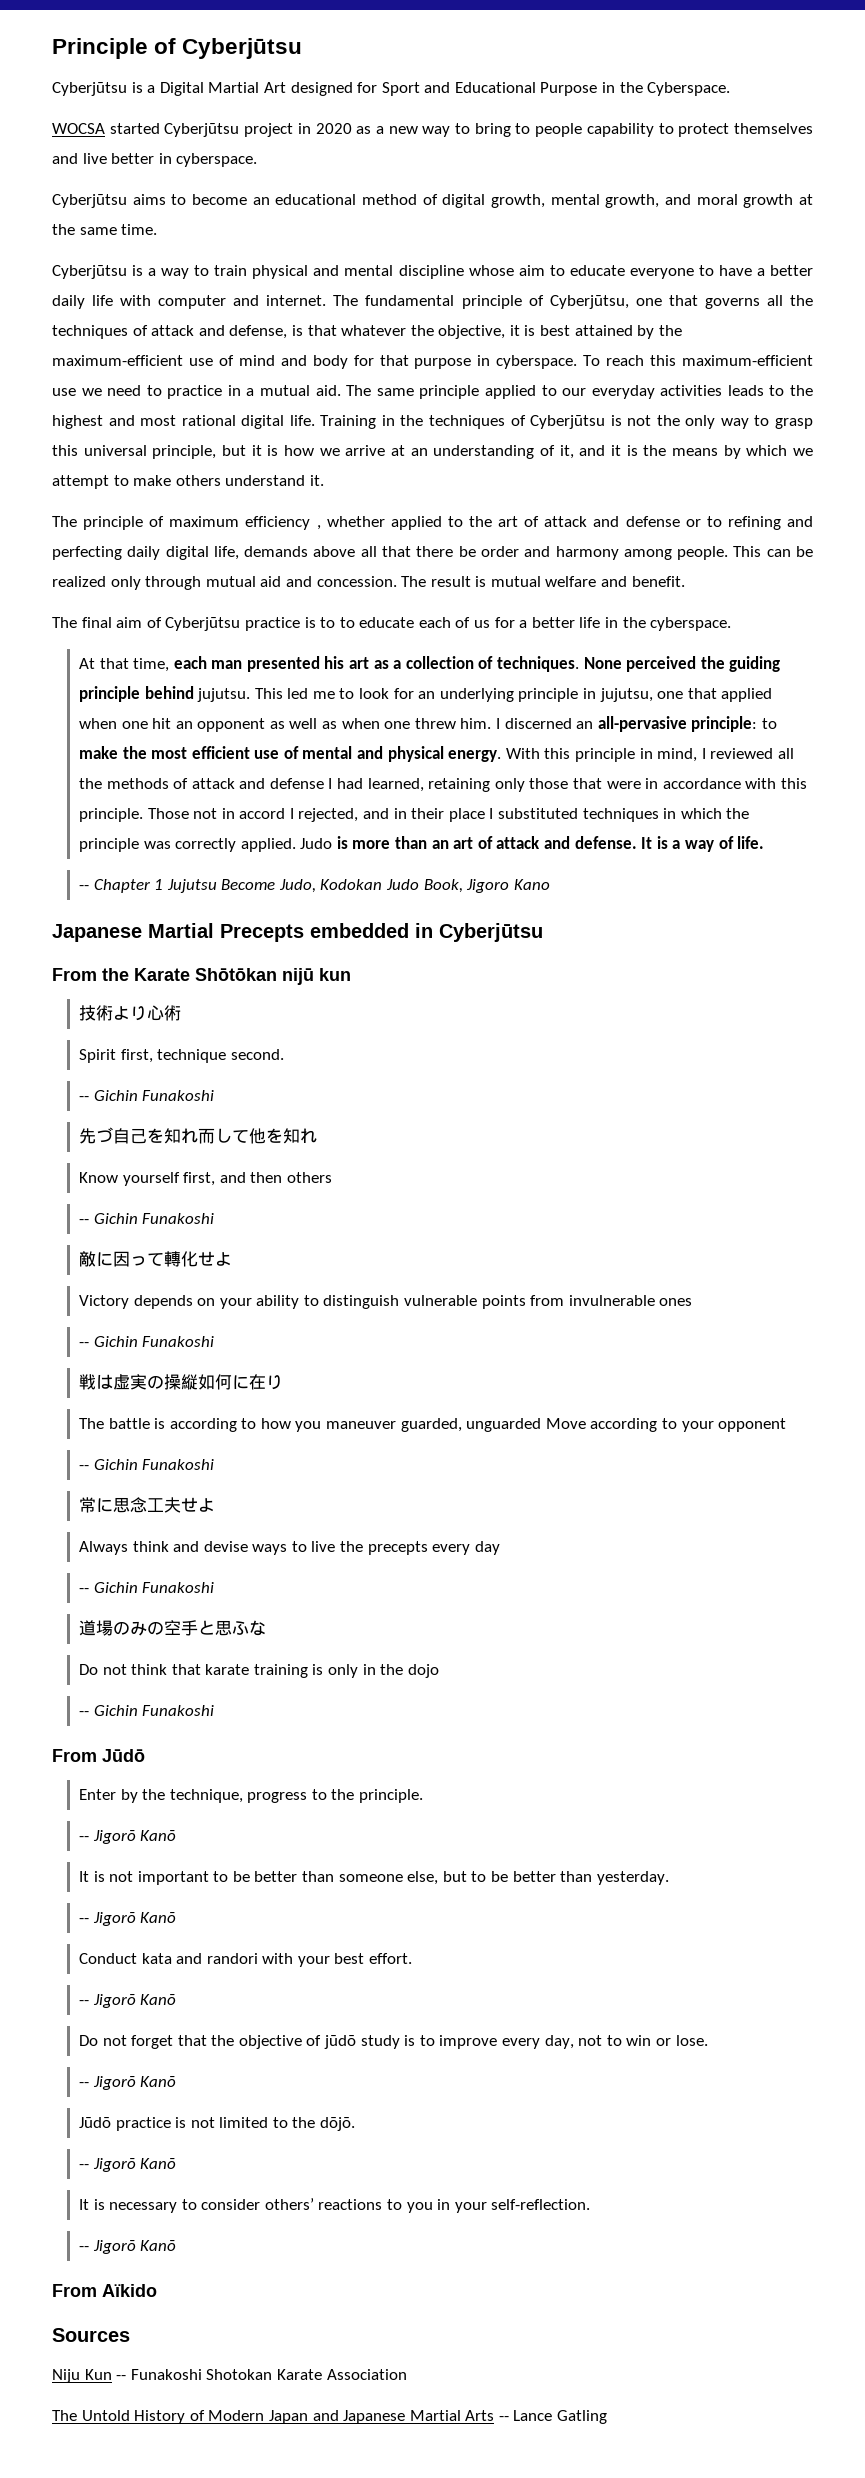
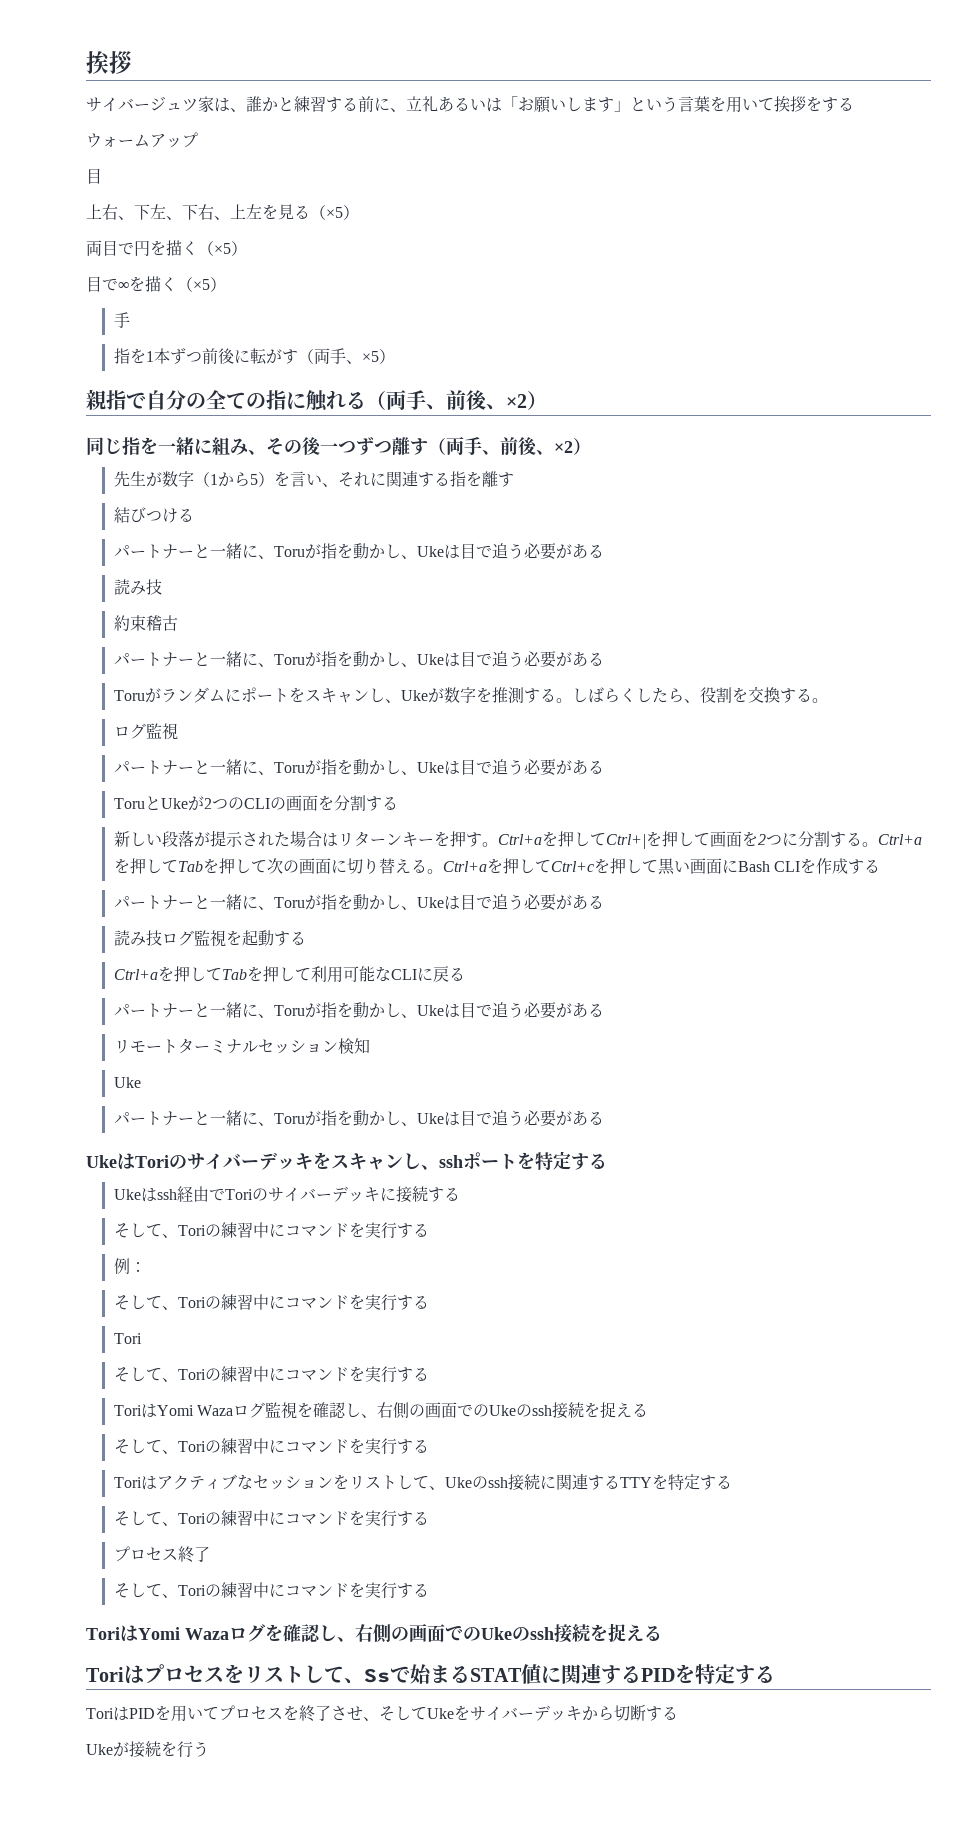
[52,38,303,59] [52,82,731,96] [52,123,813,137] [52,153,258,167] [52,194,813,208] [52,224,158,235] [52,265,813,279] [52,295,814,309] [52,325,682,339] [52,355,814,369] [52,385,813,399] [52,415,813,429] [52,445,813,459] [52,475,324,489] [52,516,813,530] [52,546,813,560] [52,576,685,590] [52,617,732,631] [78,656,781,672] [78,686,773,702] [78,716,777,732] [78,746,794,762] [78,778,807,792] [78,808,750,822] [78,836,765,852] [78,879,550,893] [52,923,543,942] [52,968,351,985] [78,1005,181,1021] [78,1049,284,1063] [78,1090,215,1101] [78,1127,317,1144] [78,1172,332,1186] [78,1213,215,1224] [78,1251,232,1267] [78,1295,693,1309] [78,1336,215,1347] [78,1374,283,1390] [78,1418,787,1432] [78,1459,215,1470] [78,1497,215,1513] [78,1541,500,1555] [78,1582,215,1593] [78,1620,266,1636] [78,1664,439,1678] [78,1705,215,1716] [52,1749,145,1762] [78,1789,424,1803] [78,1830,177,1844] [78,1871,669,1885] [78,1912,177,1926] [78,1953,413,1967] [78,1994,177,2008] [78,2035,708,2049] [78,2076,177,2090] [78,2117,356,2131] [78,2158,177,2172] [78,2198,591,2213] [78,2240,177,2254] [52,2284,157,2297] [52,2328,130,2342] [52,2369,407,2383] [52,2410,608,2424] Principle of Cyberjūtsu // Cyberjūtsu is a Digital Martial Art designed for Sport and Educational Purpose in the Cyberspace. // WOCSA started Cyberjūtsu project in 2020 as a new way to bring to people capability to protect themselves and live better in cyberspace. // Cyberjūtsu aims to become an educational method of digital growth, mental growth, and moral growth at the same time. // Cyberjūtsu is a way to train physical and mental discipline whose aim to educate everyone to have a better daily life with computer and internet. The fundamental principle of Cyberjūtsu, one that governs all the techniques of attack and defense, is that whatever the objective, it is best attained by the maximum-efficient use of mind and body for that purpose in cyberspace. To reach this maximum-efficient use we need to practice in a mutual aid. The same principle applied to our everyday activities leads to the highest and most rational digital life. Training in the techniques of Cyberjūtsu is not the only way to grasp this universal principle, but it is how we arrive at an understanding of it, and it is the means by which we attempt to make others understand it. // The principle of maximum efficiency , whether applied to the art of attack and defense or to refining and perfecting daily digital life, demands above all that there be order and harmony among people. This can be realized only through mutual aid and concession. The result is mutual welfare and benefit. // The final aim of Cyberjūtsu practice is to to educate each of us for a better life in the cyberspace. // At that time, each man presented his art as a collection of techniques. None perceived the guiding principle behind jujutsu. This led me to look for an underlying principle in jujutsu, one that applied when one hit an opponent as well as when one threw him. I discerned an all-pervasive principle: to make the most efficient use of mental and physical energy. With this principle in mind, I reviewed all the methods of attack and defense I had learned, retaining only those that were in accordance with this principle. Those not in accord I rejected, and in their place I substituted techniques in which the principle was correctly applied. Judo is more than an art of attack and defense. It is a way of life. // -- Chapter 1 Jujutsu Become Judo, Kodokan Judo Book, Jigoro Kano // Japanese Martial Precepts embedded in Cyberjūtsu // From the Karate Shōtōkan nijū kun // 技術より心術 // Spirit first, technique second. // -- Gichin Funakoshi // 先づ自己を知れ而して他を知れ // Know yourself first, and then others // -- Gichin Funakoshi // 敵に因って轉化せよ // Victory depends on your ability to distinguish vulnerable points from invulnerable ones // -- Gichin Funakoshi // 戦は虚実の操縦如何に在り // The battle is according to how you maneuver guarded, unguarded Move according to your opponent // -- Gichin Funakoshi // 常に思念工夫せよ // Always think and devise ways to live the precepts every day // -- Gichin Funakoshi // 道場のみの空手と思ふな // Do not think that karate training is only in the dojo // -- Gichin Funakoshi // From Jūdō // Enter by the technique, progress to the principle. // -- Jigorō Kanō // It is not important to be better than someone else, but to be better than yesterday. // -- Jigorō Kanō // Conduct kata and randori with your best effort. // -- Jigorō Kanō // Do not forget that the objective of jūdō study is to improve every day, not to win or lose. // -- Jigorō Kanō // Jūdō practice is not limited to the dōjō. // -- Jigorō Kanō // It is necessary to consider others’ reactions to you in your self-reflection. // -- Jigorō Kanō // From Aïkido // Sources // Niju Kun -- Funakoshi Shotokan Karate Association // The Untold History of Modern Japan and Japanese Martial Arts -- Lance Gatling -> [86,51,133,74] [86,96,854,113] [86,132,198,148] [86,168,102,184] [86,204,359,220] [86,240,247,257] [86,276,226,292] [113,312,130,328] [113,348,395,365] [86,389,547,412] [86,436,591,455] [113,470,514,487] [113,507,194,523] [113,543,604,560] [113,579,162,595] [113,615,178,631] [113,651,604,668] [113,686,828,704] [113,723,178,740] [113,759,604,776] [113,795,398,811] [113,830,922,849] [113,858,880,875] [113,894,604,911] [113,930,306,947] [113,966,465,983] [113,1002,604,1019] [113,1038,370,1054] [113,1077,141,1088] [113,1110,604,1127] [86,1151,607,1170] [113,1186,460,1203] [113,1222,429,1239] [113,1258,146,1274] [113,1294,429,1311] [113,1333,142,1344] [113,1366,429,1383] [113,1402,648,1419] [113,1438,429,1455] [113,1473,732,1491] [113,1510,429,1527] [113,1546,210,1563] [113,1582,429,1599] [86,1623,662,1643] [86,1663,775,1684] [86,1705,678,1722] [86,1741,209,1758] 挨拶 // サイバージュツ家は、誰かと練習する前に、立礼あるいは「お願いします」という言葉を用いて挨拶をする // ウォームアップ // 目 // 上右、下左、下右、上左を見る（×5） // 両目で円を描く（×5） // 目で∞を描く（×5） // 手 // 指を1本ずつ前後に転がす（両手、×5） // 親指で自分の全ての指に触れる（両手、前後、×2） // 同じ指を一緒に組み、その後一つずつ離す（両手、前後、×2） // 先生が数字（1から5）を言い、それに関連する指を離す // 結びつける // パートナーと一緒に、Toruが指を動かし、Ukeは目で追う必要がある // 読み技 // 約束稽古 // パートナーと一緒に、Toruが指を動かし、Ukeは目で追う必要がある // Toruがランダムにポートをスキャンし、Ukeが数字を推測する。しばらくしたら、役割を交換する。 // ログ監視 // パートナーと一緒に、Toruが指を動かし、Ukeは目で追う必要がある // ToruとUkeが2つのCLIの画面を分割する // 新しい段落が提示された場合はリターンキーを押す。Ctrl+aを押してCtrl+|を押して画面を2つに分割する。Ctrl+aを押してTabを押して次の画面に切り替える。Ctrl+aを押してCtrl+cを押して黒い画面にBash CLIを作成する // パートナーと一緒に、Toruが指を動かし、Ukeは目で追う必要がある // 読み技ログ監視を起動する // Ctrl+aを押してTabを押して利用可能なCLIに戻る // パートナーと一緒に、Toruが指を動かし、Ukeは目で追う必要がある // リモートターミナルセッション検知 // Uke // パートナーと一緒に、Toruが指を動かし、Ukeは目で追う必要がある // UkeはToriのサイバーデッキをスキャンし、sshポートを特定する // Ukeはssh経由でToriのサイバーデッキに接続する // そして、Toriの練習中にコマンドを実行する // 例： // そして、Toriの練習中にコマンドを実行する // Tori // そして、Toriの練習中にコマンドを実行する // ToriはYomi Wazaログ監視を確認し、右側の画面でのUkeのssh接続を捉える // そして、Toriの練習中にコマンドを実行する // Toriはアクティブなセッションをリストして、Ukeのssh接続に関連するTTYを特定する // そして、Toriの練習中にコマンドを実行する // プロセス終了 // そして、Toriの練習中にコマンドを実行する // ToriはYomi Wazaログを確認し、右側の画面でのUkeのssh接続を捉える // Toriはプロセスをリストして、Ssで始まるSTAT値に関連するPIDを特定する // ToriはPIDを用いてプロセスを終了させ、そしてUkeをサイバーデッキから切断する // Ukeが接続を行う

